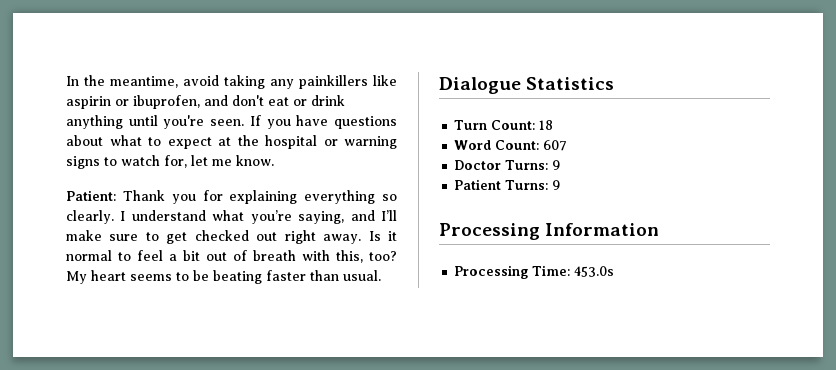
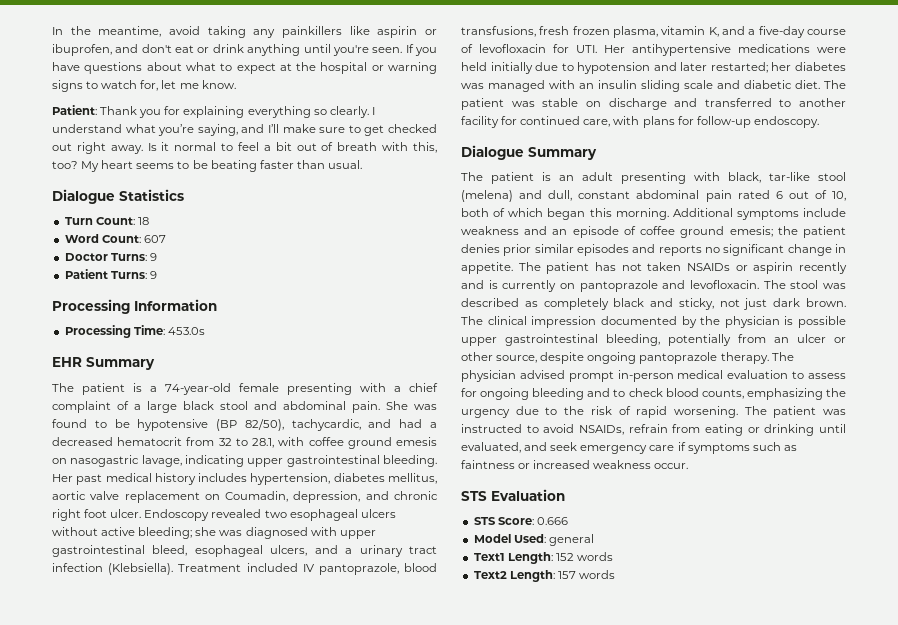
(615, 271) none -> [52,357,155,370] [52,383,438,395] [52,401,437,413] [52,419,437,431] [52,437,438,449] [52,455,438,467] [52,473,437,485] [52,491,438,503] [52,509,396,521] [52,527,376,539] [52,545,438,557] [52,563,437,575] [461,26,846,38] [461,44,846,56] [461,62,846,74] [461,80,846,92] [461,98,846,110] [461,116,819,128] [461,145,597,160] [461,172,846,184] [461,190,847,202] [461,208,846,220] [461,226,846,238] [461,244,846,256] [461,262,847,274] [461,280,846,292] [461,298,846,310] [461,316,846,328] [461,334,846,346] [461,352,794,364] [461,370,846,382] [461,388,846,400] [461,406,846,418] [461,424,846,436] [461,442,797,454] [461,460,689,469] [461,489,565,501] [473,517,568,525] [473,534,594,546] [473,552,613,564] [473,570,615,582] // EHR Summary // The patient is a 74-year-old female presenting with a chief complaint of a large black stool and abdominal pain. She was found to be hypotensive (BP 82/50), tachycardic, and had a decreased hematocrit from 32 to 28.1, with coffee ground emesis on nasogastric lavage, indicating upper gastrointestinal bleeding. Her past medical history includes hypertension, diabetes mellitus, aortic valve replacement on Coumadin, depression, and chronic right foot ulcer. Endoscopy revealed two esophageal ulcers without active bleeding; she was diagnosed with upper gastrointestinal bleed, esophageal ulcers, and a urinary tract infection (Klebsiella). Treatment included IV pantoprazole, blood transfusions, fresh frozen plasma, vitamin K, and a five-day course of levofloxacin for UTI. Her antihypertensive medications were held initially due to hypotension and later restarted; her diabetes was managed with an insulin sliding scale and diabetic diet. The patient was stable on discharge and transferred to another facility for continued care, with plans for follow-up endoscopy. // Dialogue Summary // The patient is an adult presenting with black, tar-like stool (melena) and dull, constant abdominal pain rated 6 out of 10, both of which began this morning. Additional symptoms include weakness and an episode of coffee ground emesis; the patient denies prior similar episodes and reports no significant change in appetite. The patient has not taken NSAIDs or aspirin recently and is currently on pantoprazole and levofloxacin. The stool was described as completely black and sticky, not just dark brown. The clinical impression documented by the physician is possible upper gastrointestinal bleeding, potentially from an ulcer or other source, despite ongoing pantoprazole therapy. The physician advised prompt in-person medical evaluation to assess for ongoing bleeding and to check blood counts, emphasizing the urgency due to the risk of rapid worsening. The patient was instructed to avoid NSAIDs, refrain from eating or drinking until evaluated, and seek emergency care if symptoms such as faintness or increased weakness occur. // STS Evaluation // STS Score: 0.666 // Model Used: general // Text1 Length: 152 words // Text2 Length: 157 words

